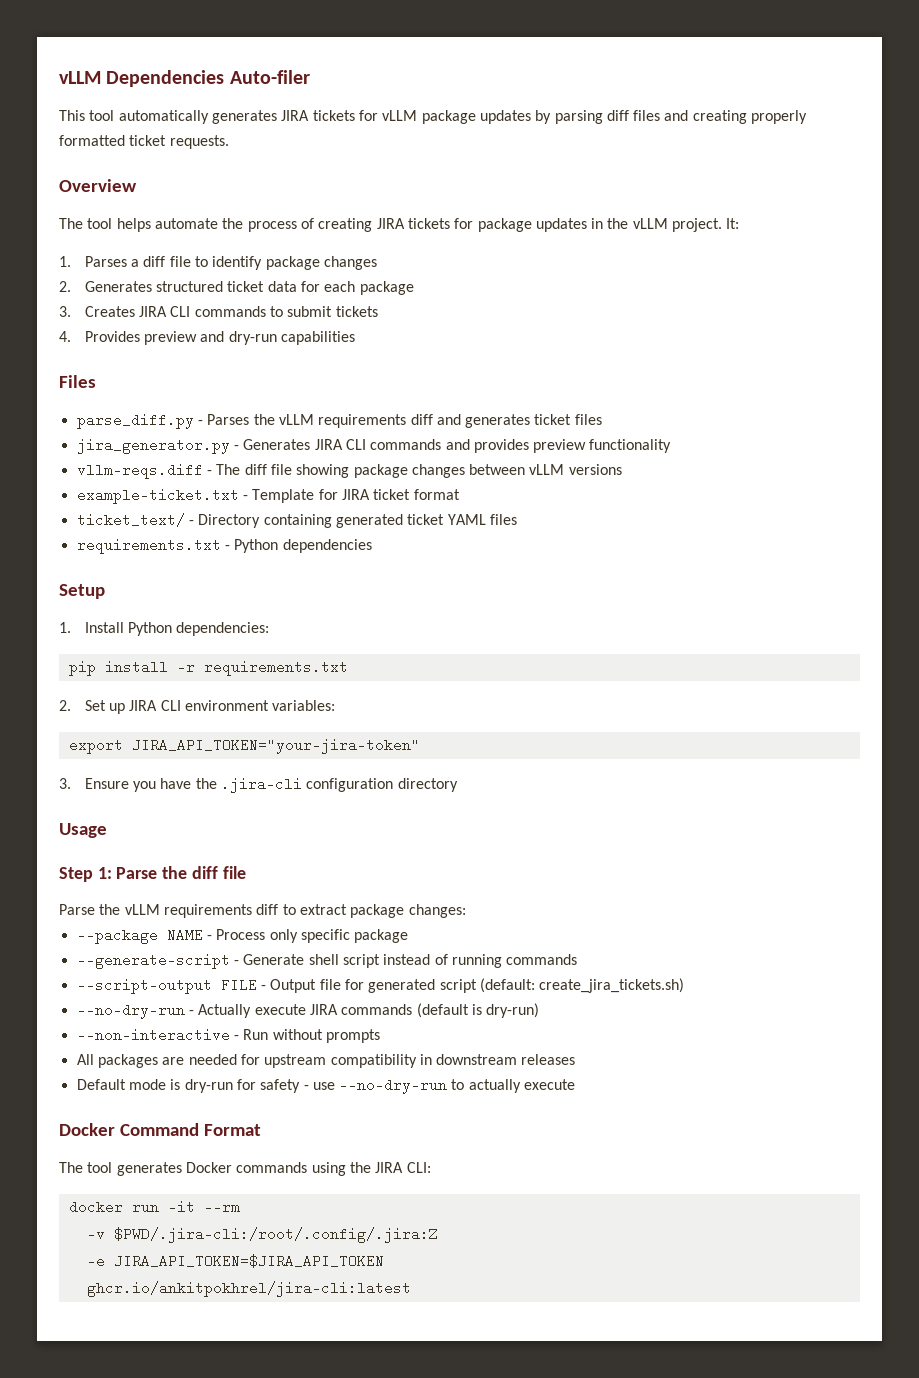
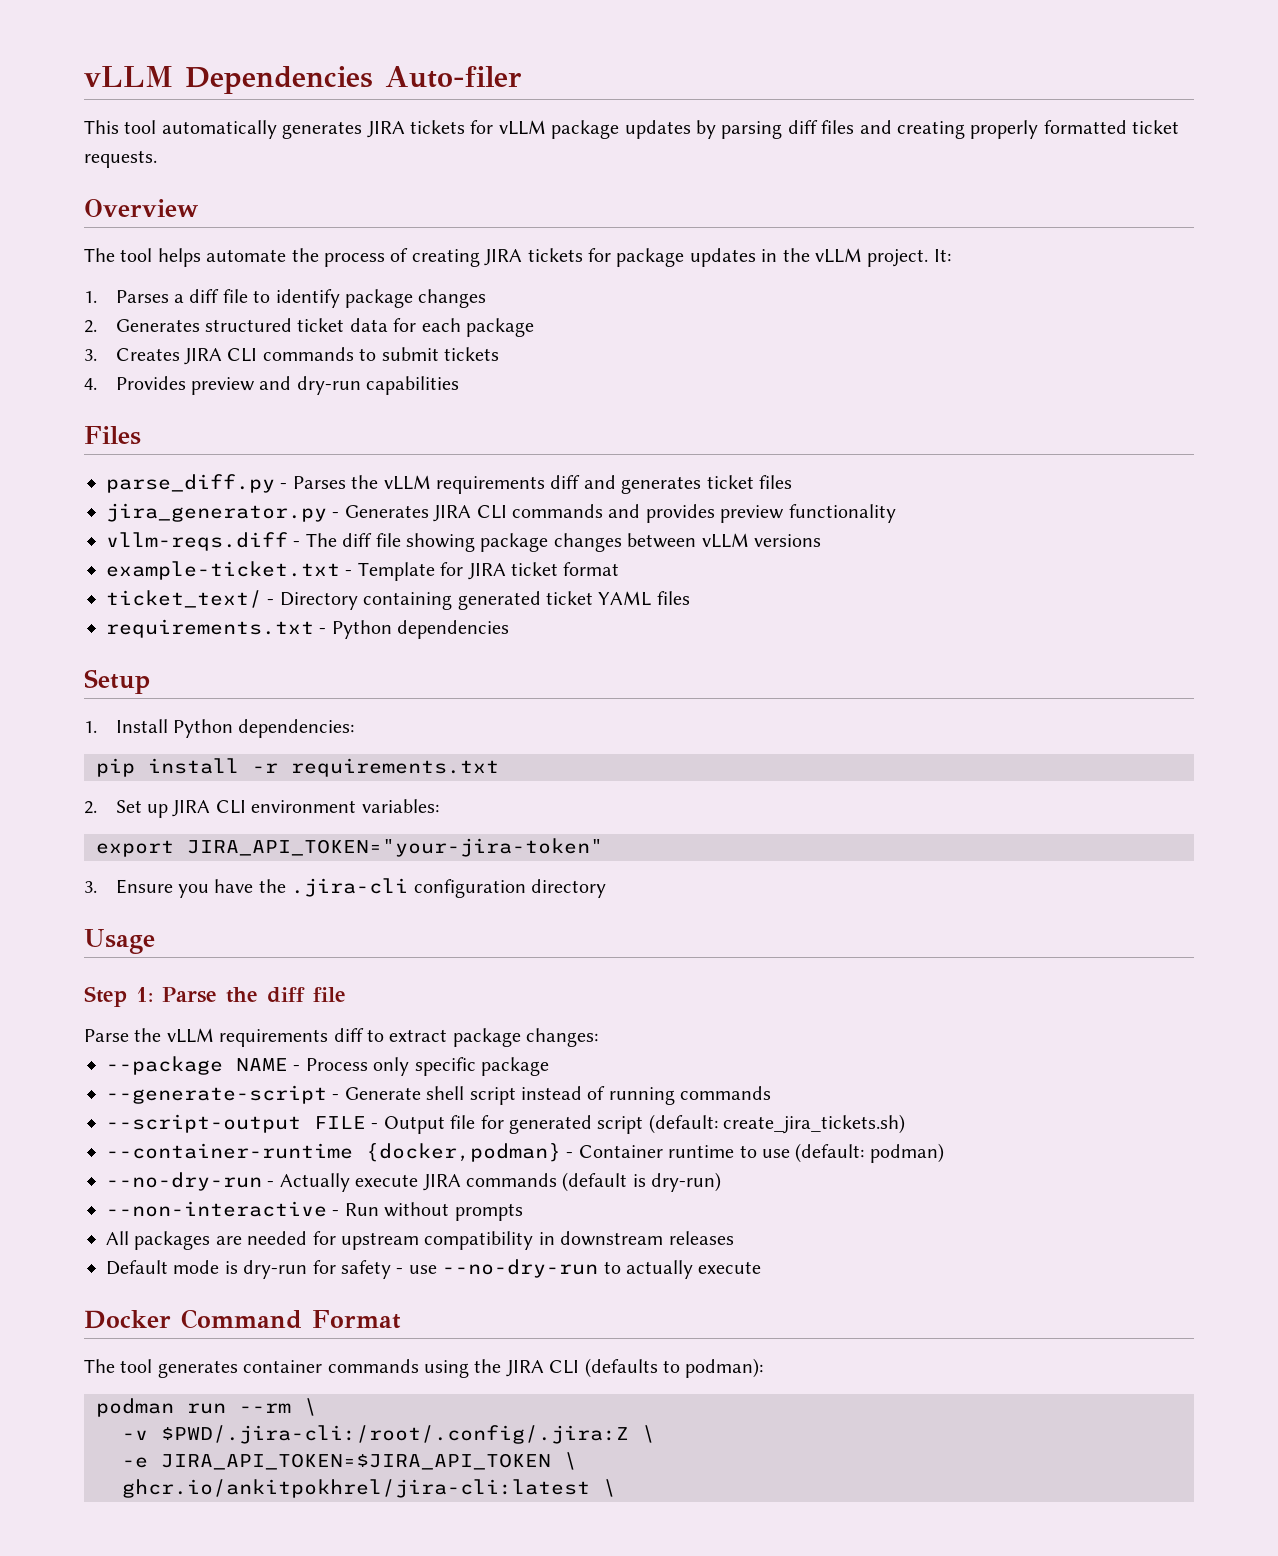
(685, 985) none -> [106,1143,944,1163] // --container-runtime {docker,podman} - Container runtime to use (default: podman)
[185,1162,232,1173] Docker -> [243,1360,323,1373] container
[406,1162,431,1173] [68,1200,195,1214] CLI: // docker run -it -> [549,1358,764,1378] [96,1398,226,1417] CLI (defaults to podman): // podman run
(240, 1207) none -> [304,1398,317,1416] \
(438, 1235) none -> [642,1425,655,1443] \
(384, 1261) none -> [564,1452,577,1470] \
(411, 1289) none -> [603,1479,616,1497] \

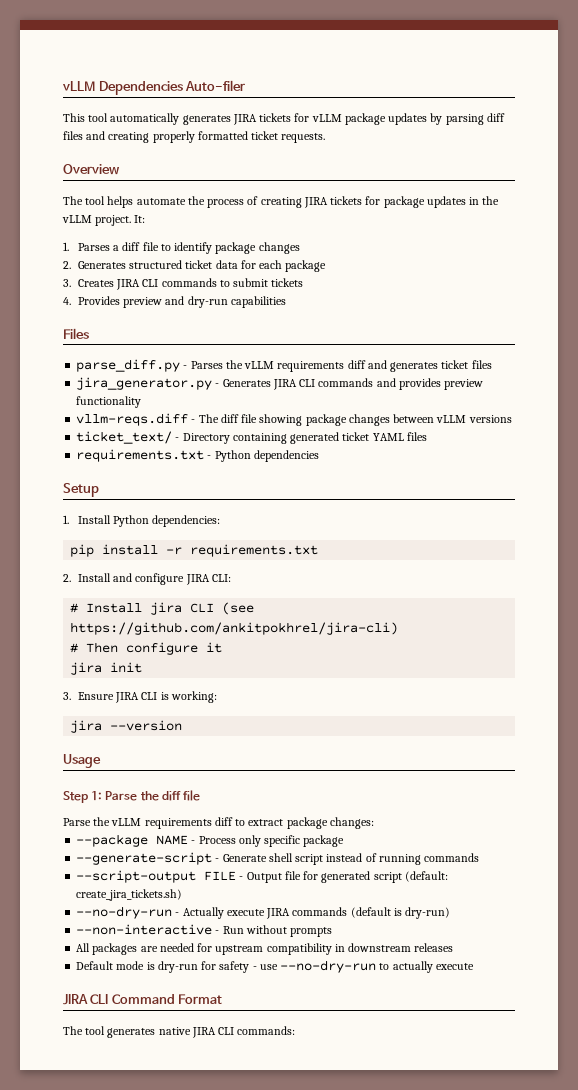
[106,561,620,581] // example-ticket.txt - Template for JIRA ticket format -> (512, 419) none
[115,799,439,818] [96,838,603,857] [84,878,607,898] Set up JIRA CLI environment variables: // export JIRA_API_TOKEN="your-jira-token" // 3. Ensure you have the .jira-cli configuration directory -> [78,573,231,585] [70,602,255,615] [70,622,399,635] [70,642,223,655] [70,662,143,675] [63,691,217,703] [70,720,183,733] Install and configure JIRA CLI: // # Install jira CLI (see https://github.com/ankitpokhrel/jira-cli) // # Then configure it // jira init // 3. Ensure JIRA CLI is working: // jira --version
[106,1143,944,1163] // --container-runtime {docker,podman} - Container runtime to use (default: podman) -> (183, 895) none
[84,1310,171,1329] Docker -> [63,994,109,1005] JIRA CLI
[243,1358,764,1378] [96,1398,317,1417] [122,1425,655,1444] [122,1452,577,1470] [122,1479,616,1498] container commands using the JIRA CLI (defaults to podman): // podman run --rm \ // -v $PWD/.jira-cli:/root/.config/.jira:Z \ // -e JIRA_API_TOKEN=$JIRA_API_TOKEN \ // ghcr.io/ankitpokhrel/jira-cli:latest \ -> [158,1026,296,1038] native JIRA CLI commands:

